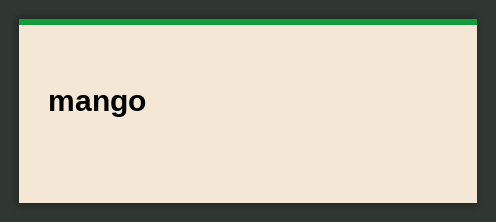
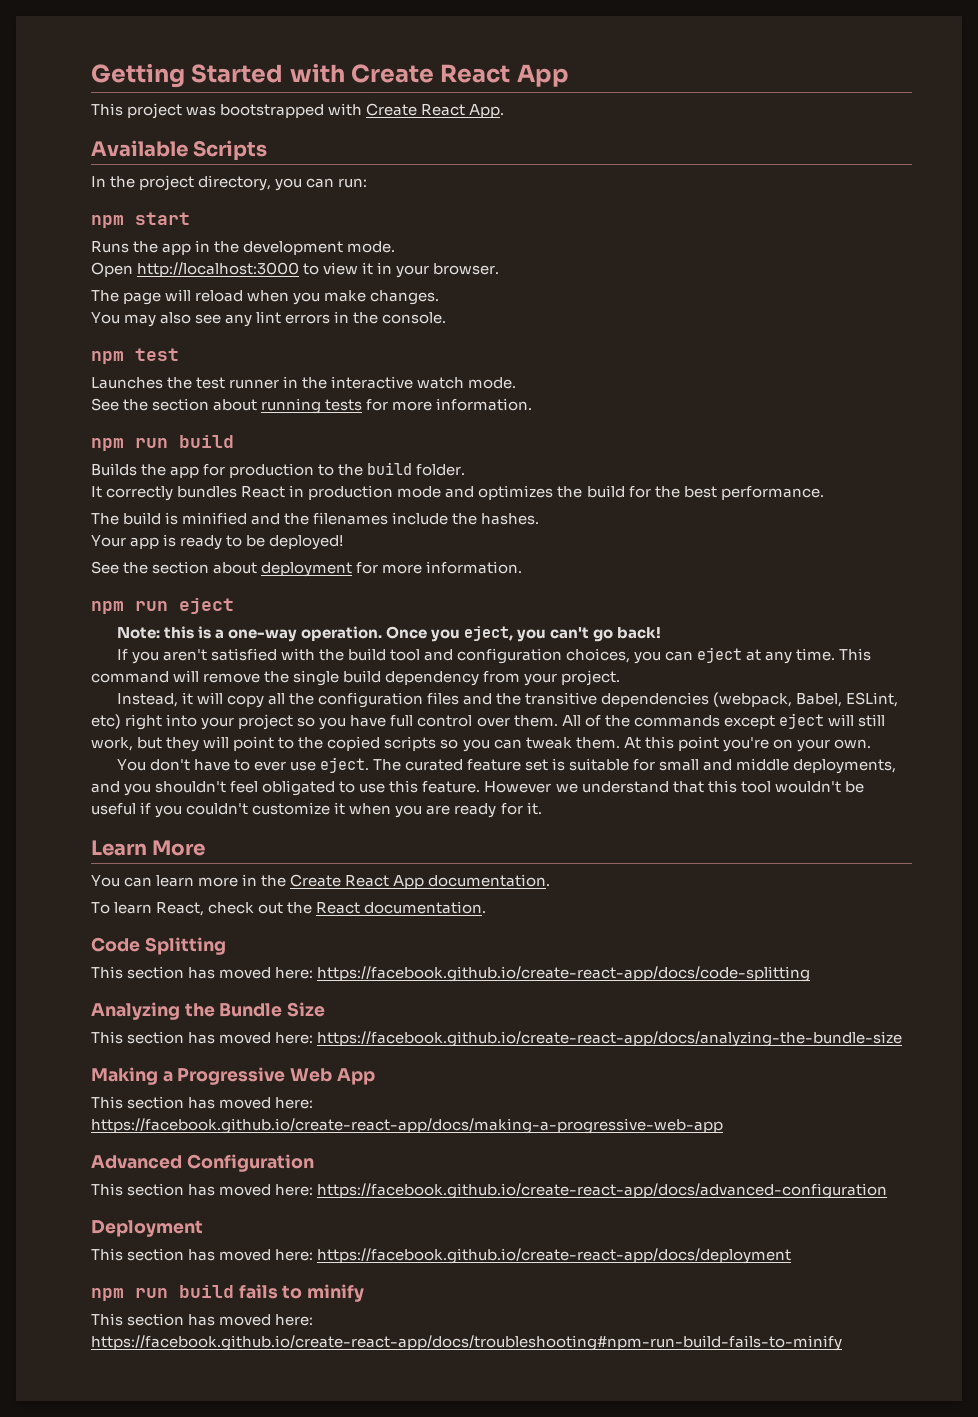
[48,95,146,117] mango -> [91,63,569,88] [91,103,505,119] [91,140,268,161] [91,175,368,191] [91,212,190,228] [91,240,396,255] [91,262,500,278] [91,289,440,305] [91,311,447,327] [91,348,179,364] [91,376,517,389] [91,398,533,414] [91,435,234,451] [91,462,466,478] [91,485,824,501] [91,512,540,525] [91,534,344,550] [91,561,523,577] [91,598,234,614] [116,626,662,642] [116,647,872,664] [91,670,621,686] [116,692,899,708] [91,713,885,730] [91,736,871,752] [116,757,897,774] [91,780,864,796] [91,802,542,818] [91,840,206,856] [91,874,551,889] [91,901,487,916] [91,937,226,955] [91,966,811,982] [91,1002,326,1020] [91,1031,903,1047] [91,1067,375,1085] [91,1096,314,1109] [91,1118,723,1134] [91,1154,314,1172] [91,1183,888,1199] [91,1220,203,1237] [91,1248,792,1264] [91,1284,365,1302] [91,1313,314,1326] [91,1335,842,1351] Getting Started with Create React App // This project was bootstrapped with Create React App. // Available Scripts // In the project directory, you can run: // npm start // Runs the app in the development mode. // Open http://localhost:3000 to view it in your browser. // The page will reload when you make changes. // You may also see any lint errors in the console. // npm test // Launches the test runner in the interactive watch mode. // See the section about running tests for more information. // npm run build // Builds the app for production to the build folder. // It correctly bundles React in production mode and optimizes the build for the best performance. // The build is minified and the filenames include the hashes. // Your app is ready to be deployed! // See the section about deployment for more information. // npm run eject // Note: this is a one-way operation. Once you eject, you can't go back! // If you aren't satisfied with the build tool and configuration choices, you can eject at any time. This command will remove the single build dependency from your project. // Instead, it will copy all the configuration files and the transitive dependencies (webpack, Babel, ESLint, etc) right into your project so you have full control over them. All of the commands except eject will still work, but they will point to the copied scripts so you can tweak them. At this point you're on your own. // You don't have to ever use eject. The curated feature set is suitable for small and middle deployments, and you shouldn't feel obligated to use this feature. However we understand that this tool wouldn't be useful if you couldn't customize it when you are ready for it. // Learn More // You can learn more in the Create React App documentation. // To learn React, check out the React documentation. // Code Splitting // This section has moved here: https://facebook.github.io/create-react-app/docs/code-splitting // Analyzing the Bundle Size // This section has moved here: https://facebook.github.io/create-react-app/docs/analyzing-the-bundle-size // Making a Progressive Web App // This section has moved here: https://facebook.github.io/create-react-app/docs/making-a-progressive-web-app // Advanced Configuration // This section has moved here: https://facebook.github.io/create-react-app/docs/advanced-configuration // Deployment // This section has moved here: https://facebook.github.io/create-react-app/docs/deployment // npm run build fails to minify // This section has moved here: https://facebook.github.io/create-react-app/docs/troubleshooting#npm-run-build-fails-to-minify

